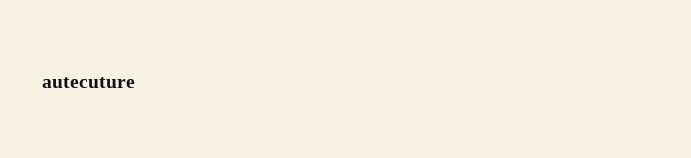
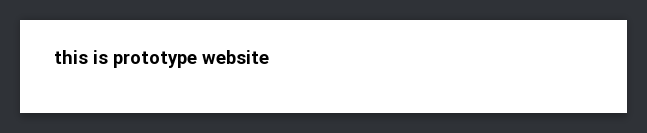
[42,77,135,88] autecuture -> [54,50,269,68] this is prototype website

